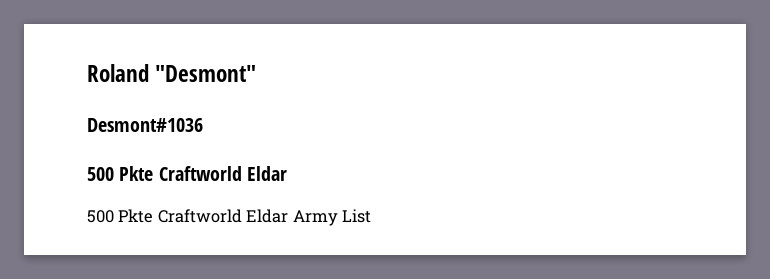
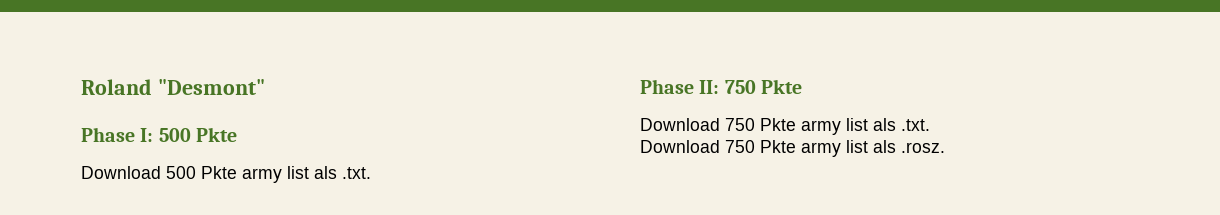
[87,118,203,132] [87,166,287,181] [87,209,372,226] Desmont#1036 // 500 Pkte Craftworld Eldar // 500 Pkte Craftworld Eldar Army List -> [81,127,237,142] [81,166,371,183] [640,79,802,94] [640,118,930,135] [640,140,945,157] Phase I: 500 Pkte // Download 500 Pkte army list als .txt. // Phase II: 750 Pkte // Download 750 Pkte army list als .txt. // Download 750 Pkte army list als .rosz.

